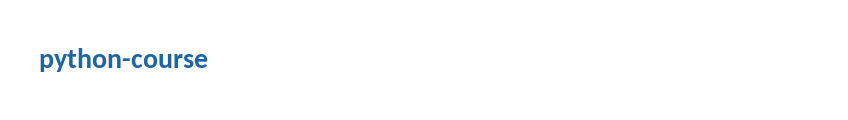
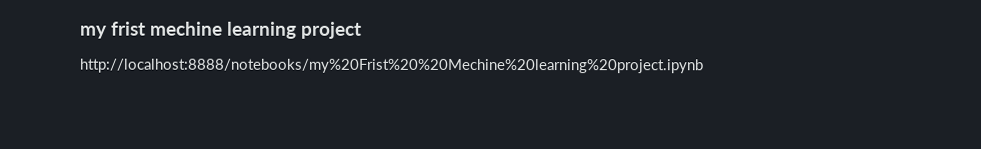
[39,48,208,72] python-course -> [80,21,362,39] [80,58,704,74] my frist mechine learning project // http://localhost:8888/notebooks/my%20Frist%20%20Mechine%20learning%20project.ipynb

